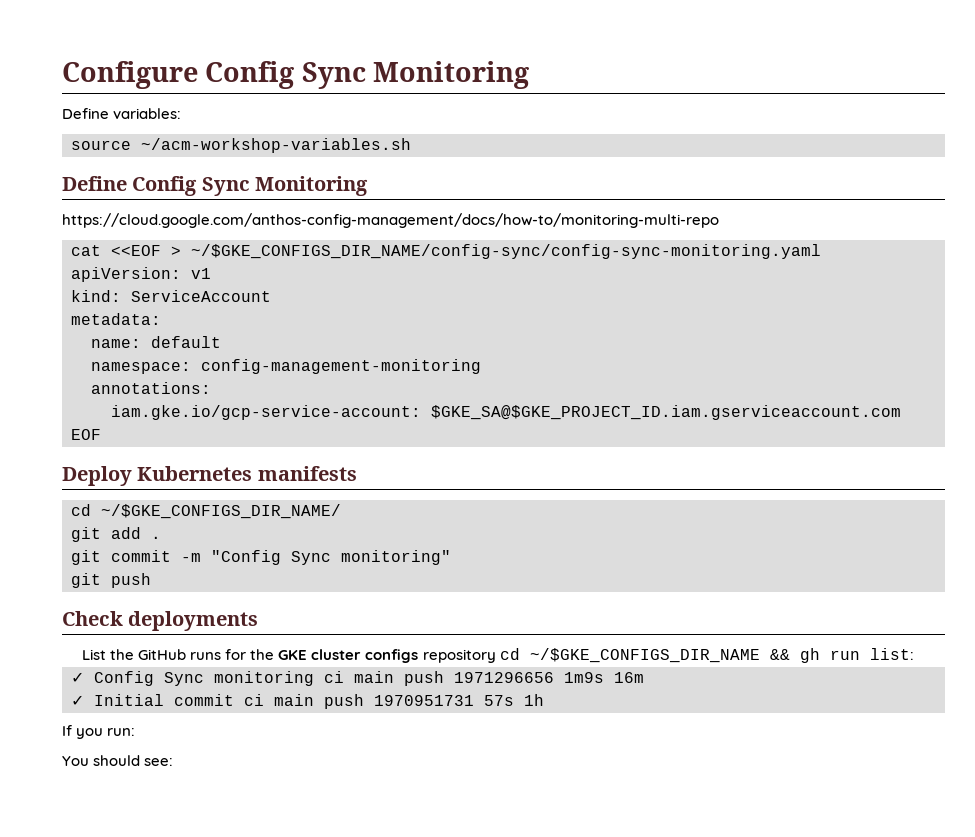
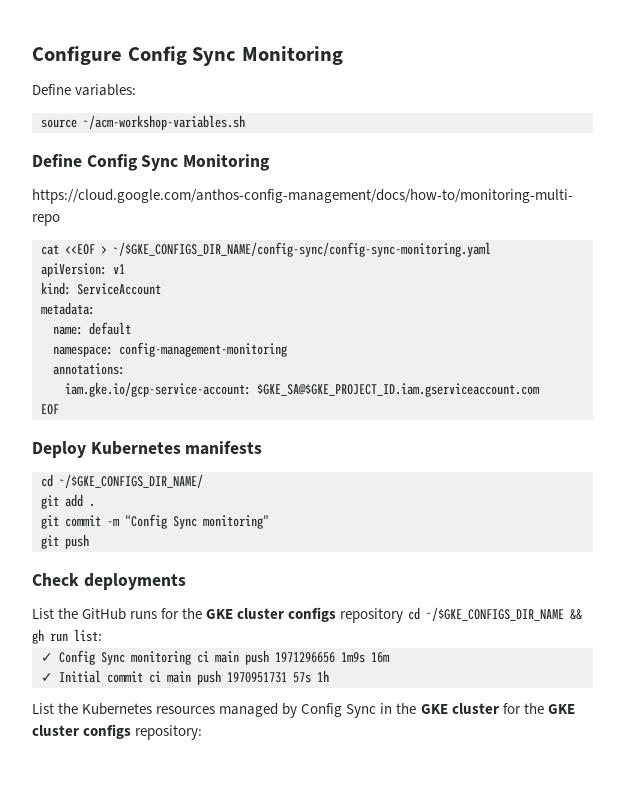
[62,725,136,739] [62,755,174,766] If you run: // You should see: -> [32,703,575,718] [32,724,203,740] List the Kubernetes resources managed by Config Sync in the GKE cluster for the GKE cluster configs repository:

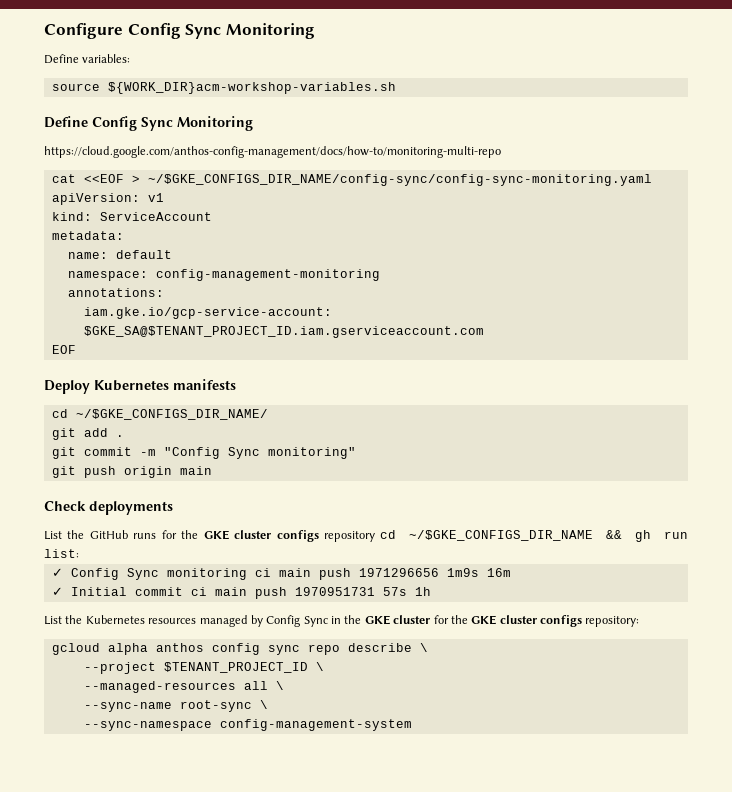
[83,115,245,130] ~/acm-workshop-variables.sh -> [107,82,396,94] ${WORK_DIR}acm-workshop-variables.sh
[257,383,540,397] $GKE_SA@$GKE_PROJECT_ID.iam.gserviceaccount.com -> [83,326,484,338] $GKE_SA@$TENANT_PROJECT_ID.iam.gserviceaccount.com
(89, 541) none -> [123,466,212,478] origin main
(203, 732) none -> [51,643,428,655] [83,662,324,674] [83,681,284,693] [83,700,268,712] [83,719,412,731] // gcloud alpha anthos config sync repo describe \ // --project $TENANT_PROJECT_ID \ // --managed-resources all \ // --sync-name root-sync \ // --sync-namespace config-management-system

